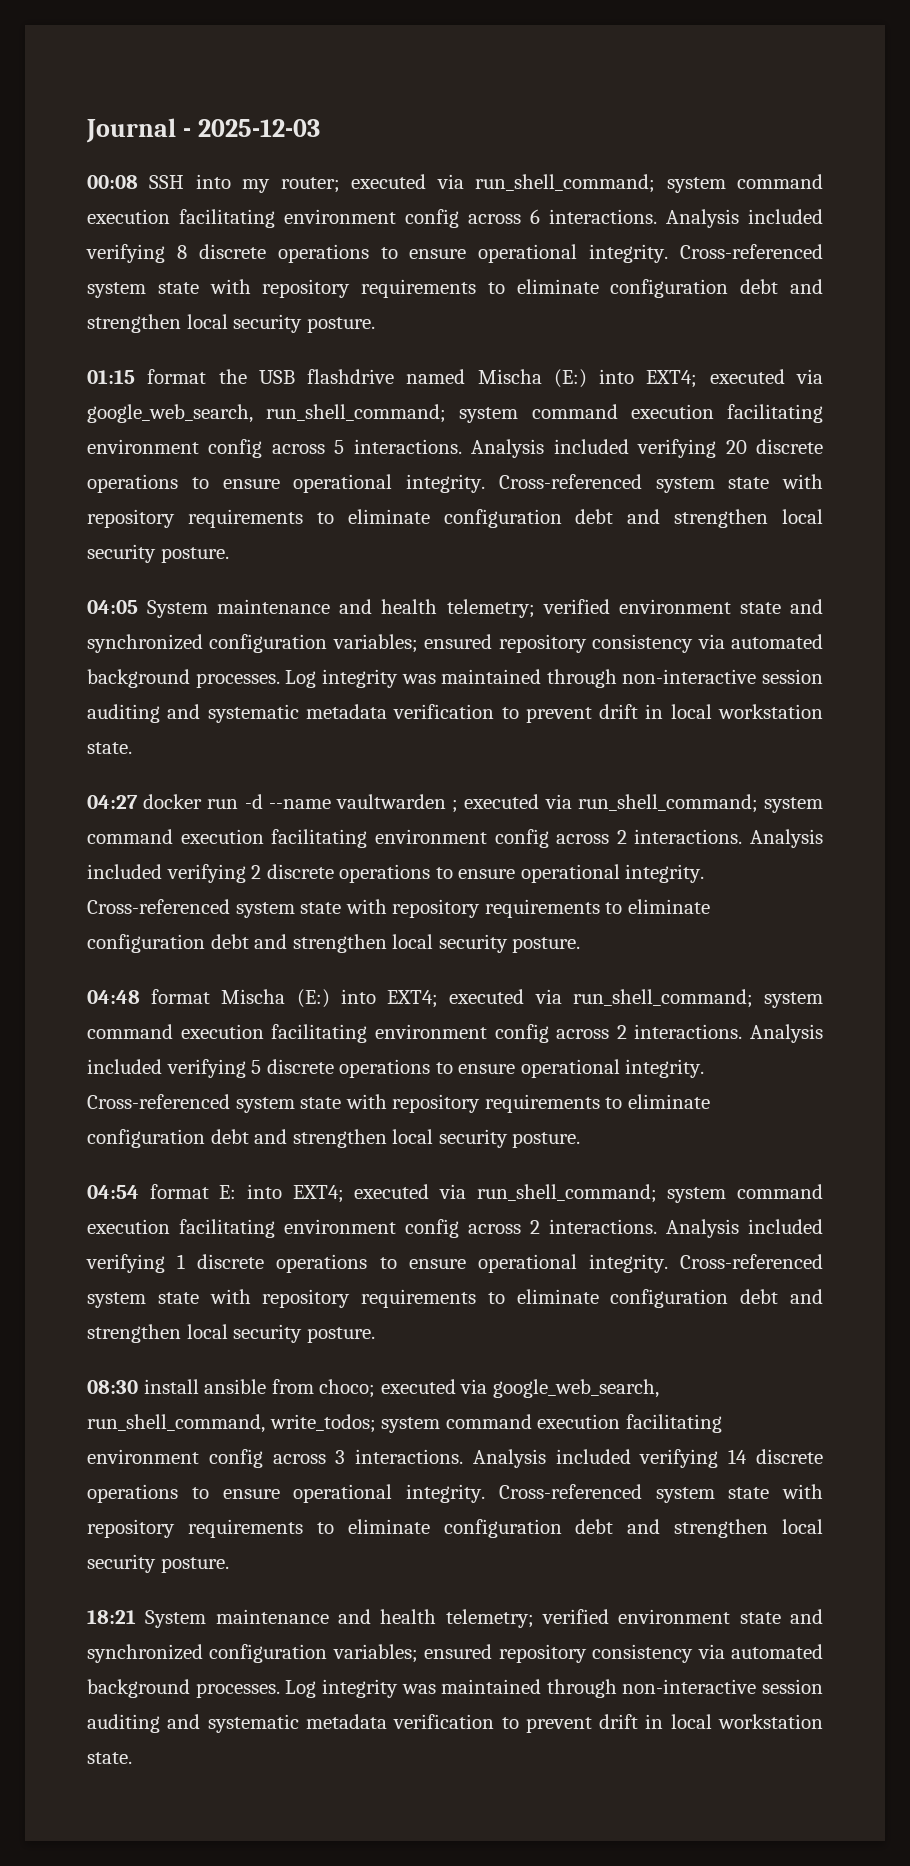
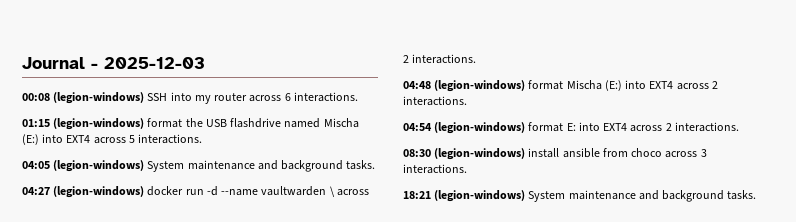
(138, 182) none -> [53,92,145,104] (legion-windows)
[280,174,824,193] [87,209,823,228] [86,244,823,263] [87,279,824,298] [87,314,375,333] router; executed via run_shell_command; system command execution facilitating environment config across 6 interactions. Analysis included verifying 8 discrete operations to ensure operational integrity. Cross-referenced system state with repository requirements to eliminate configuration debt and strengthen local security posture. -> [214,92,358,102] router across 6 interactions.
(135, 377) none -> [53,118,145,130] (legion-windows)
[646,369,823,388] [87,404,824,423] [87,439,824,458] [87,474,823,493] [87,509,823,528] [87,544,229,563] EXT4; executed via google_web_search, run_shell_command; system command execution facilitating environment config across 5 interactions. Analysis included verifying 20 discrete operations to ensure operational integrity. Cross-referenced system state with repository requirements to eliminate configuration debt and strengthen local security posture. -> [66,134,203,144] EXT4 across 5 interactions.
[147,599,823,618] [87,634,824,653] [87,669,823,688] [87,704,823,723] [87,742,132,754] System maintenance and health telemetry; verified environment state and synchronized configuration variables; ensured repository consistency via automated background processes. Log integrity was maintained through non-interactive session auditing and systematic metadata verification to prevent drift in local workstation state. -> [53,160,376,172] (legion-windows) System maintenance and background tasks.
(138, 802) none -> [53,186,145,198] (legion-windows)
[452,794,823,813] [87,829,823,848] [87,864,705,883] [87,899,710,918] [87,934,581,953] ; executed via run_shell_command; system command execution facilitating environment config across 2 interactions. Analysis included verifying 2 discrete operations to ensure operational integrity. Cross-referenced system state with repository requirements to eliminate configuration debt and strengthen local security posture. -> [329,186,369,197] [403,54,477,64] \ across 2 interactions.
(140, 997) none -> [434,80,526,92] (legion-windows)
[387,989,823,1008] [87,1024,823,1043] [87,1059,705,1078] [87,1094,710,1113] [87,1129,581,1148] EXT4; executed via run_shell_command; system command execution facilitating environment config across 2 interactions. Analysis included verifying 5 discrete operations to ensure operational integrity. Cross-referenced system state with repository requirements to eliminate configuration debt and strengthen local security posture. -> [649,81,718,90] [403,96,467,106] EXT4 across 2 interactions.
(139, 1192) none -> [434,122,526,134] (legion-windows)
[292,1184,823,1203] [87,1219,823,1238] [86,1254,823,1273] [87,1289,824,1308] [87,1324,375,1343] EXT4; executed via run_shell_command; system command execution facilitating environment config across 2 interactions. Analysis included verifying 1 discrete operations to ensure operational integrity. Cross-referenced system state with repository requirements to eliminate configuration debt and strengthen local security posture. -> [603,122,739,132] EXT4 across 2 interactions.
(138, 1387) none -> [434,148,526,160] (legion-windows)
[319,1379,659,1398] [87,1414,722,1433] [87,1449,824,1468] [87,1484,823,1503] [87,1519,823,1538] [87,1554,229,1573] choco; executed via google_web_search, run_shell_command, write_todos; system command execution facilitating environment config across 3 interactions. Analysis included verifying 14 discrete operations to ensure operational integrity. Cross-referenced system state with repository requirements to eliminate configuration debt and strengthen local security posture. -> [631,148,707,158] [403,164,467,174] choco across 3 interactions.
[145,1609,824,1628] [87,1644,824,1663] [87,1679,823,1698] [87,1714,823,1733] [87,1752,132,1764] System maintenance and health telemetry; verified environment state and synchronized configuration variables; ensured repository consistency via automated background processes. Log integrity was maintained through non-interactive session auditing and systematic metadata verification to prevent drift in local workstation state. -> [434,190,757,202] (legion-windows) System maintenance and background tasks.

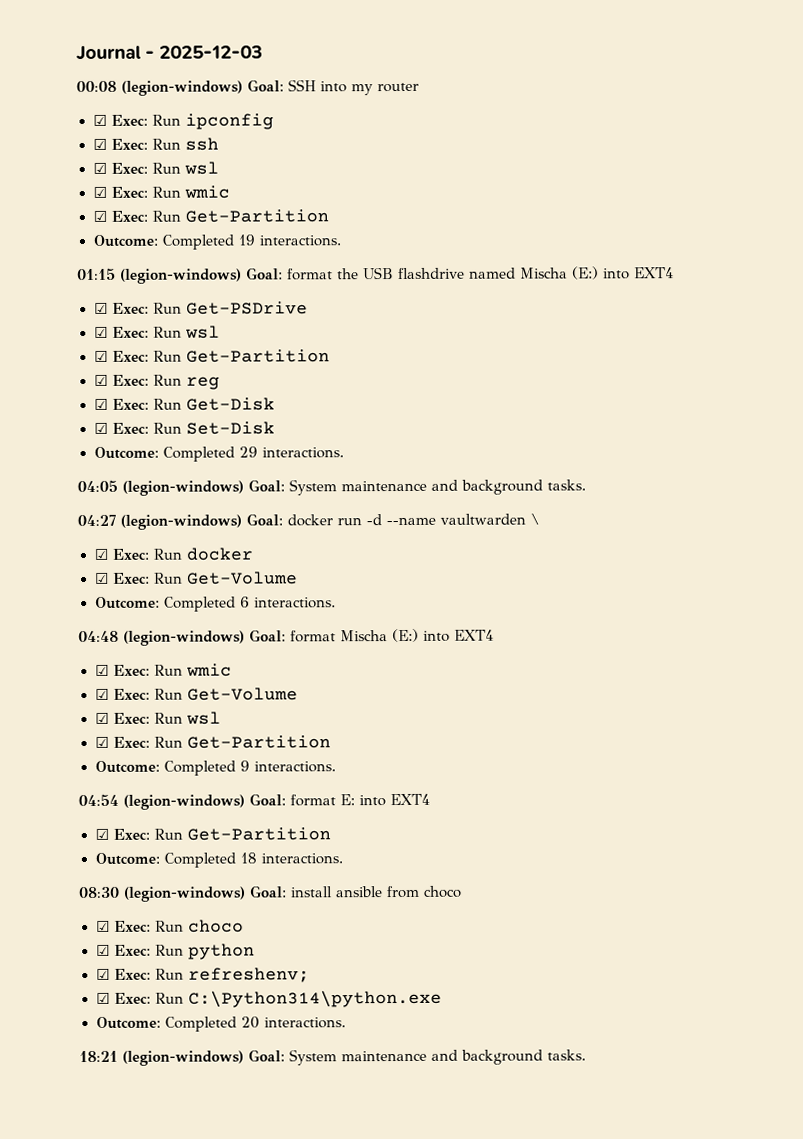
(145, 98) none -> [247,79,284,92] Goal:
[249,93,291,102] across 6 -> [92,113,274,130] [92,137,219,151] [92,161,219,175] [92,185,230,199] [92,209,329,223] [92,234,255,250] // ☑ Exec: Run ipconfig // ☑ Exec: Run ssh // ☑ Exec: Run wsl // ☑ Exec: Run wmic // ☑ Exec: Run Get-Partition // Outcome: Completed 19
(145, 124) none -> [246,267,283,280] Goal:
[93,135,135,144] across 5 -> [93,301,308,315] [93,325,220,339] [93,349,330,363] [93,374,220,390] [93,397,275,411] [93,421,275,435] [93,446,258,462] // ☑ Exec: Run Get-PSDrive // ☑ Exec: Run wsl // ☑ Exec: Run Get-Partition // ☑ Exec: Run reg // ☑ Exec: Run Get-Disk // ☑ Exec: Run Set-Disk // Outcome: Completed 29
(145, 166) none -> [248,479,285,492] Goal:
(145, 192) none -> [246,513,283,526] Goal:
[336,189,369,196] [403,55,409,63] across 2 -> [93,547,253,561] [94,571,298,585] [94,596,250,612] // ☑ Exec: Run docker // ☑ Exec: Run Get-Volume // Outcome: Completed 6
(526, 86) none -> [249,629,286,642] Goal:
[676,81,718,90] across 2 -> [94,663,232,677] [94,687,298,701] [94,711,221,725] [94,735,331,749] [94,760,250,776] // ☑ Exec: Run wmic // ☑ Exec: Run Get-Volume // ☑ Exec: Run wsl // ☑ Exec: Run Get-Partition // Outcome: Completed 9
(526, 128) none -> [249,793,286,806] Goal:
[630,123,672,132] across 2 -> [94,827,331,841] [94,852,257,868] // ☑ Exec: Run Get-Partition // Outcome: Completed 18
(526, 154) none -> [249,885,287,898] Goal:
[665,149,707,158] across 3 -> [95,919,244,933] [95,943,255,960] [95,967,310,983] [95,989,442,1008] [95,1016,260,1032] // ☑ Exec: Run choco // ☑ Exec: Run python // ☑ Exec: Run refreshenv; // ☑ Exec: Run C:\Python314\python.exe // Outcome: Completed 20
(526, 196) none -> [248,1049,285,1062] Goal:

